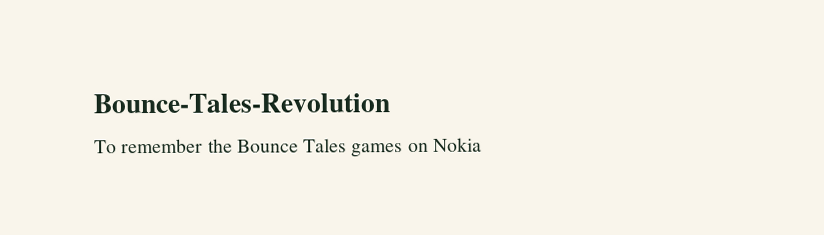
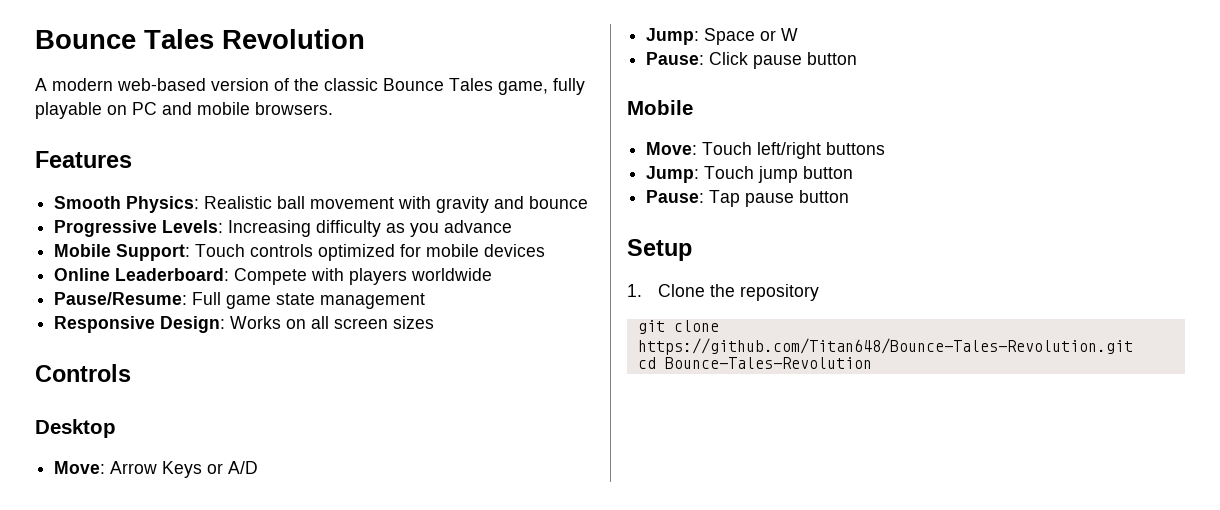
[93,93,390,114] [94,137,482,158] Bounce-Tales-Revolution // To remember the Bounce Tales games on Nokia -> [35,29,365,49] [35,78,585,95] [35,102,333,119] [35,151,132,168] [54,196,589,213] [54,220,513,237] [54,244,546,261] [54,268,493,285] [54,292,426,309] [54,316,435,333] [35,364,131,382] [35,419,116,438] [54,461,259,478] [646,28,799,45] [646,52,858,69] [627,100,693,115] [646,142,886,159] [646,166,854,183] [646,190,850,207] [627,239,692,261] [627,284,820,301] [637,320,719,334] [637,338,1133,355] [637,357,872,369] Bounce Tales Revolution // A modern web-based version of the classic Bounce Tales game, fully playable on PC and mobile browsers. // Features // Smooth Physics: Realistic ball movement with gravity and bounce // Progressive Levels: Increasing difficulty as you advance // Mobile Support: Touch controls optimized for mobile devices // Online Leaderboard: Compete with players worldwide // Pause/Resume: Full game state management // Responsive Design: Works on all screen sizes // Controls // Desktop // Move: Arrow Keys or A/D // Jump: Space or W // Pause: Click pause button // Mobile // Move: Touch left/right buttons // Jump: Touch jump button // Pause: Tap pause button // Setup // 1. Clone the repository // git clone https://github.com/Titan648/Bounce-Tales-Revolution.git // cd Bounce-Tales-Revolution

